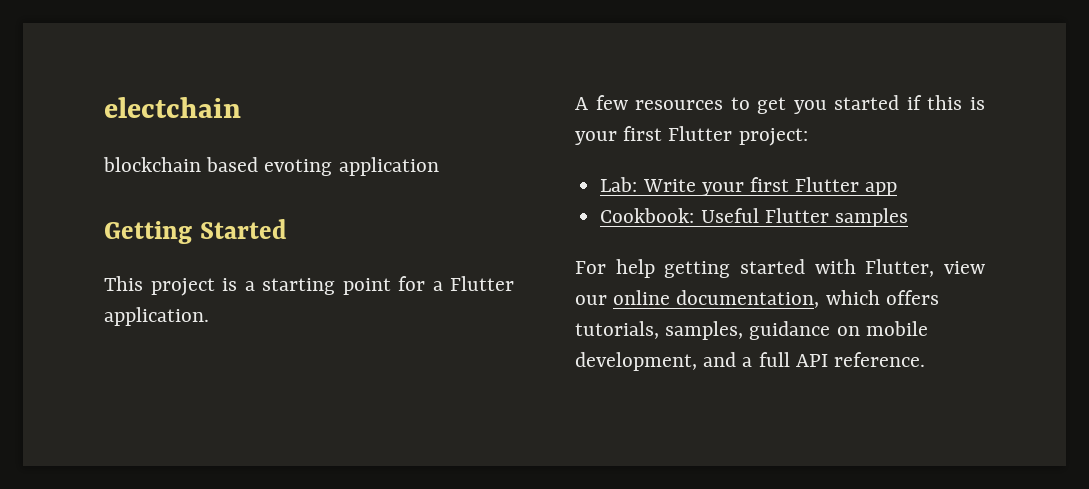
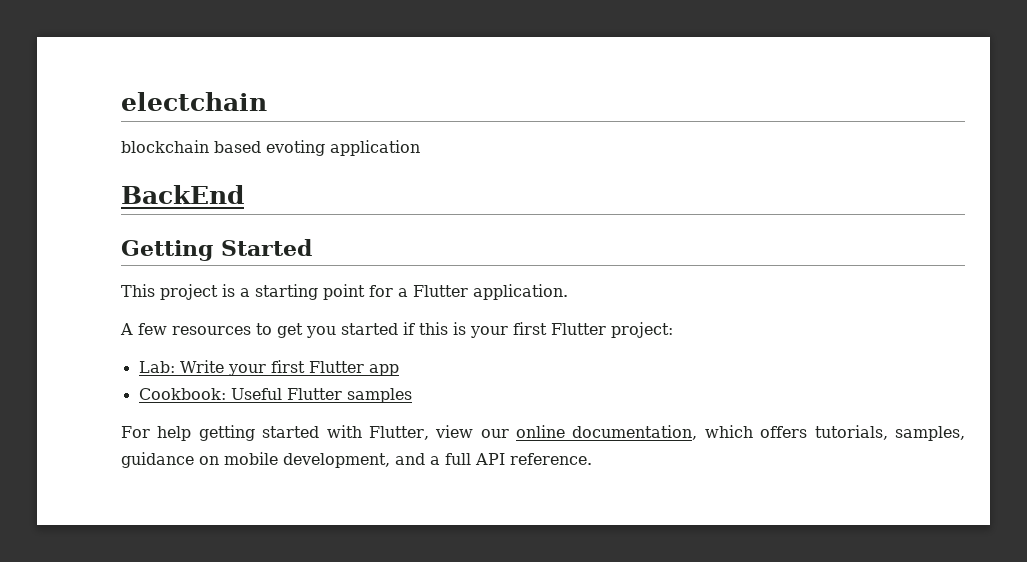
(439, 166) none -> [121,185,244,204] // BackEnd

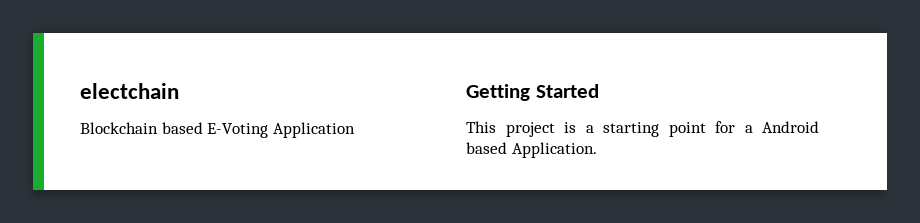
[121,140,420,156] [121,185,244,204] blockchain based evoting application // BackEnd -> [80,122,355,138] Blockchain based E-Voting Application
[413,284,568,300] [120,322,673,338] [138,360,399,376] [138,388,412,403] [121,425,966,441] [121,452,592,468] Flutter application. // A few resources to get you started if this is your first Flutter project: // Lab: Write your first Flutter app // Cookbook: Useful Flutter samples // For help getting started with Flutter, view our online documentation, which offers tutorials, samples, guidance on mobile development, and a full API reference. -> [762,121,819,133] [466,142,597,158] Android based Application.

